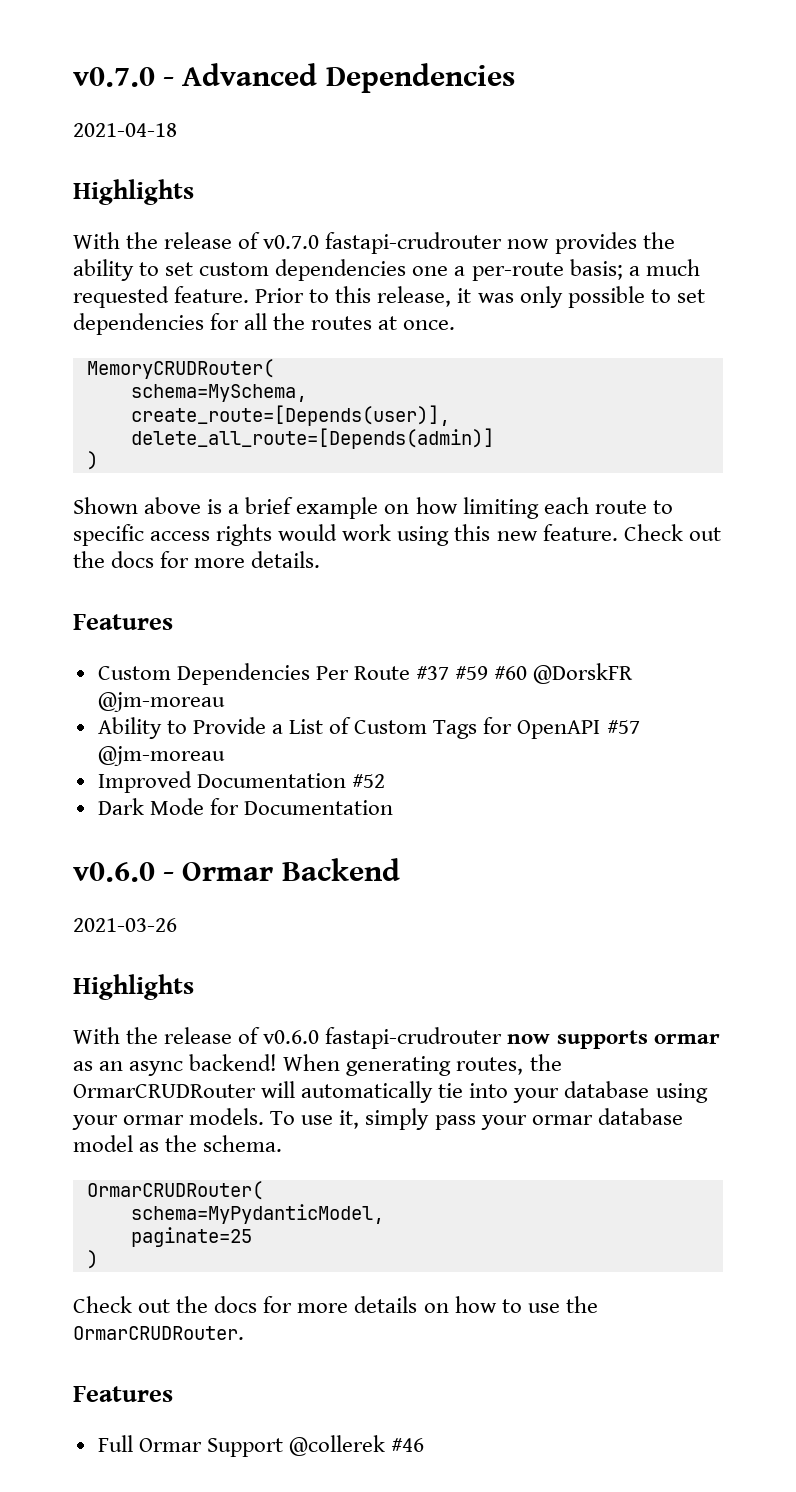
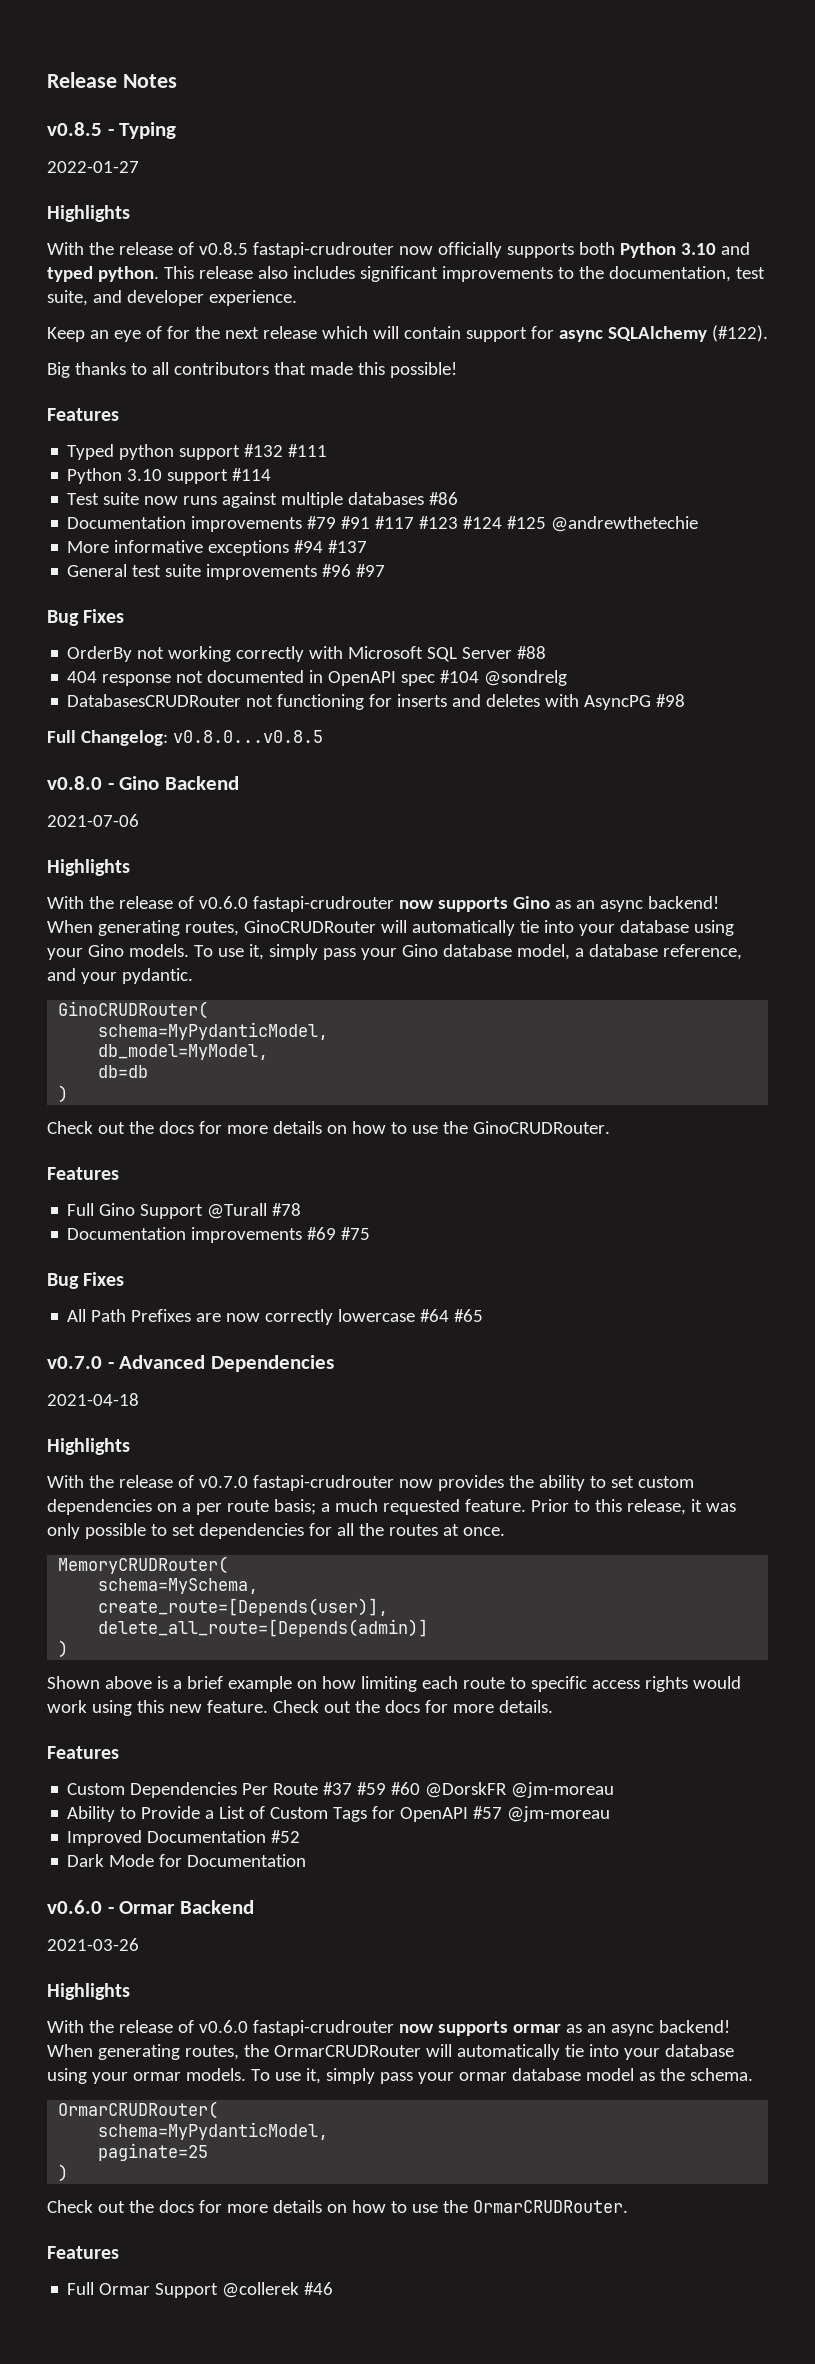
(73, 77) none -> [47,72,177,88] [47,122,177,139] [47,161,139,173] [47,205,130,222] [47,242,750,258] [47,266,765,282] [47,290,297,306] [47,325,768,342] [47,362,457,378] [47,408,119,421] [67,444,328,460] [67,468,272,484] [67,492,459,508] [67,516,699,532] [67,540,368,556] [67,564,386,580] [47,609,125,626] [67,646,547,662] [67,670,568,686] [67,694,686,710] [47,730,323,746] [47,776,239,790] [47,814,139,827] [47,859,130,876] [47,896,719,912] [47,920,734,936] [47,944,742,960] [47,968,193,984] [58,1001,209,1019] [98,1022,329,1040] [98,1044,269,1060] [98,1065,149,1078] [58,1085,69,1103] [47,1121,610,1134] [47,1167,119,1180] [67,1203,302,1219] [67,1227,371,1243] [47,1272,125,1289] [67,1309,484,1325] Release Notes // v0.8.5 - Typing // 2022-01-27 // Highlights // With the release of v0.8.5 fastapi-crudrouter now officially supports both Python 3.10 and typed python. This release also includes significant improvements to the documentation, test suite, and developer experience. // Keep an eye of for the next release which will contain support for async SQLAlchemy (#122). // Big thanks to all contributors that made this possible! // Features // Typed python support #132 #111 // Python 3.10 support #114 // Test suite now runs against multiple databases #86 // Documentation improvements #79 #91 #117 #123 #124 #125 @andrewthetechie // More informative exceptions #94 #137 // General test suite improvements #96 #97 // Bug Fixes // OrderBy not working correctly with Microsoft SQL Server #88 // 404 response not documented in OpenAPI spec #104 @sondrelg // DatabasesCRUDRouter not functioning for inserts and deletes with AsyncPG #98 // Full Changelog: v0.8.0...v0.8.5 // v0.8.0 - Gino Backend // 2021-07-06 // Highlights // With the release of v0.6.0 fastapi-crudrouter now supports Gino as an async backend! When generating routes, GinoCRUDRouter will automatically tie into your database using your Gino models. To use it, simply pass your Gino database model, a database reference, and your pydantic. // GinoCRUDRouter( // schema=MyPydanticModel, // db_model=MyModel, // db=db // ) // Check out the docs for more details on how to use the GinoCRUDRouter. // Features // Full Gino Support @Turall #78 // Documentation improvements #69 #75 // Bug Fixes // All Path Prefixes are now correctly lowercase #64 #65 //
[412,262,564,281] one a per-route -> [156,1500,269,1515] on a per route

